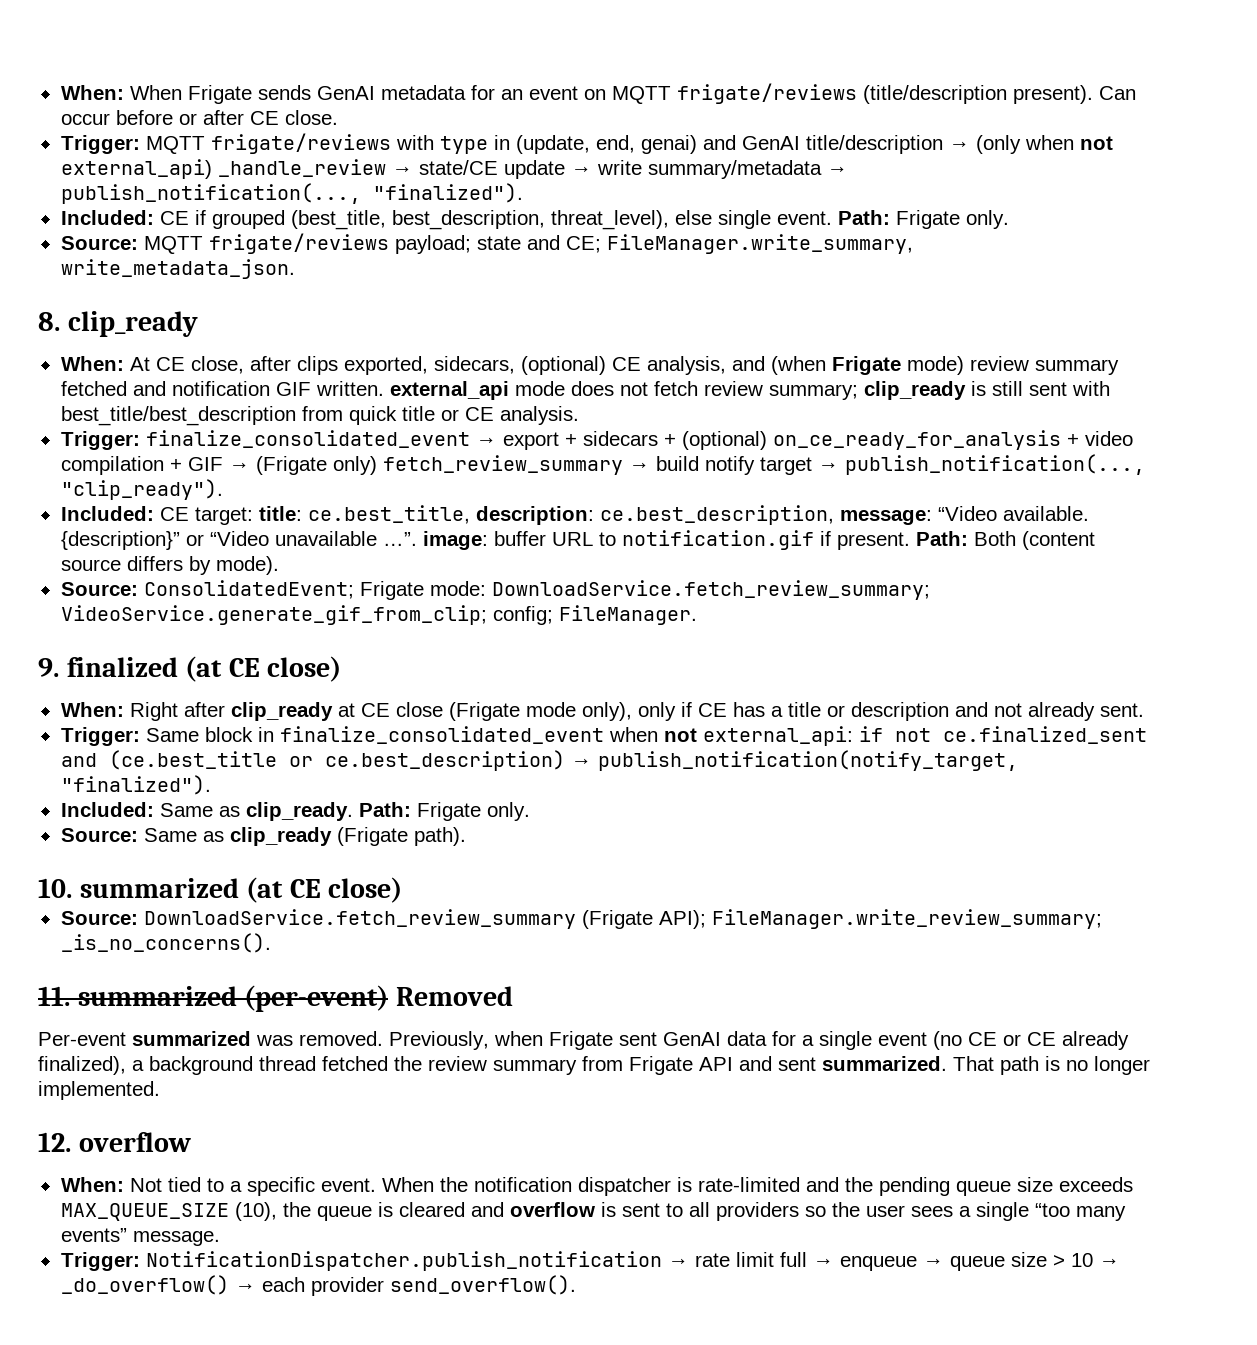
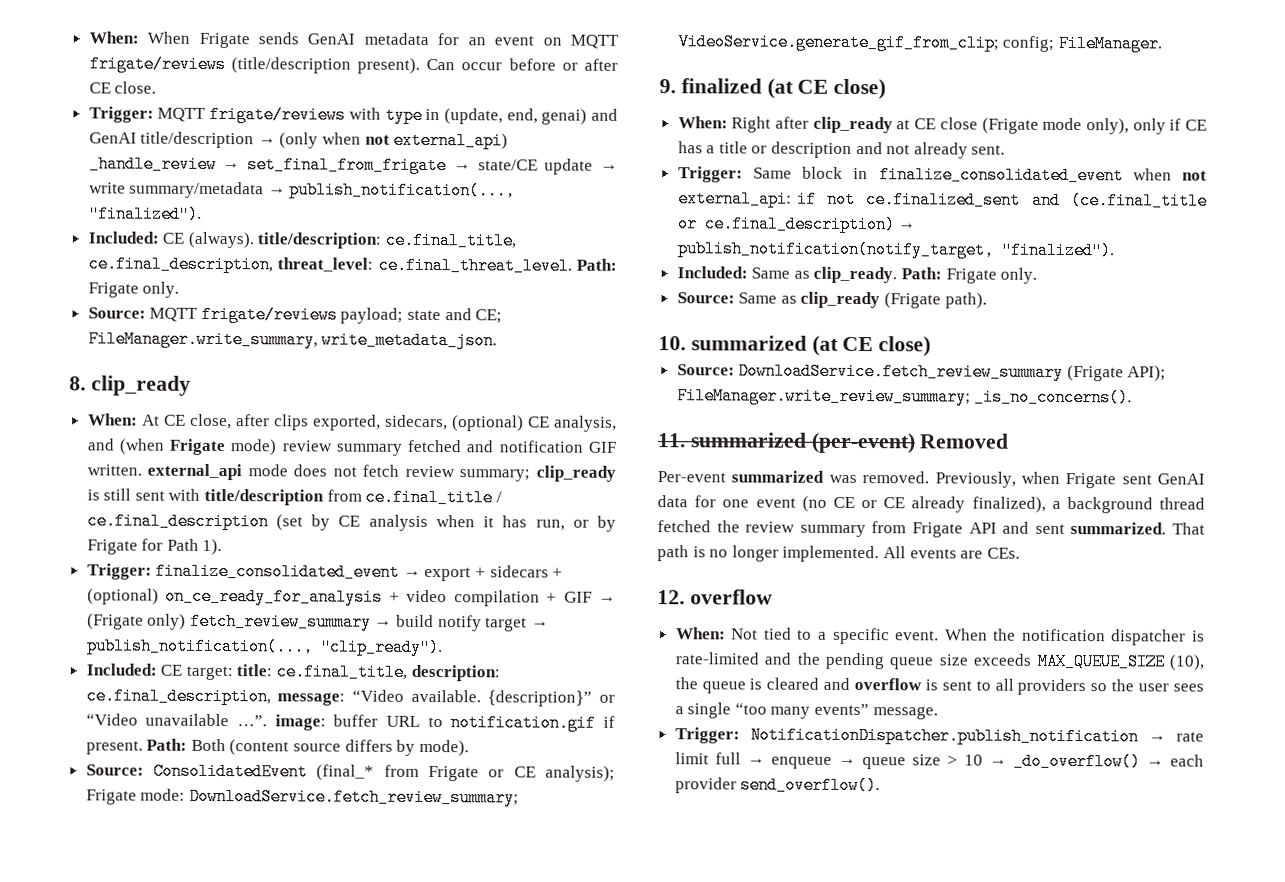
(413, 170) none -> [247,156,471,175] set_final_from_frigate →
[194,210,832,230] if grouped (best_title, best_description, threat_level), else single event. -> [187,231,517,250] [87,255,572,275] (always). title/description: ce.final_title, ce.final_description, threat_level: ce.final_threat_level.
[60,406,579,426] best_title/best_description from quick title or CE analysis. -> [204,488,502,507] [86,512,617,532] [86,538,223,556] title/description from ce.final_title / ce.final_description (set by CE analysis when it has run, or by Frigate for Path 1).
[307,505,834,525] ce.best_title, description: ce.best_description, -> [276,663,500,682] [85,687,271,706] ce.final_title, description: ce.final_description,
[143,580,354,599] ConsolidatedEvent; -> [153,762,615,782] ConsolidatedEvent (final_* from Frigate or CE analysis);
[108,750,565,771] (ce.best_title or ce.best_description) -> [1071,192,1208,210] [676,215,896,234] (ce.final_title or ce.final_description)
[802,1031,872,1050] a single -> [722,499,750,508] one
(160, 1090) none -> [882,546,1020,559] All events are CEs.

